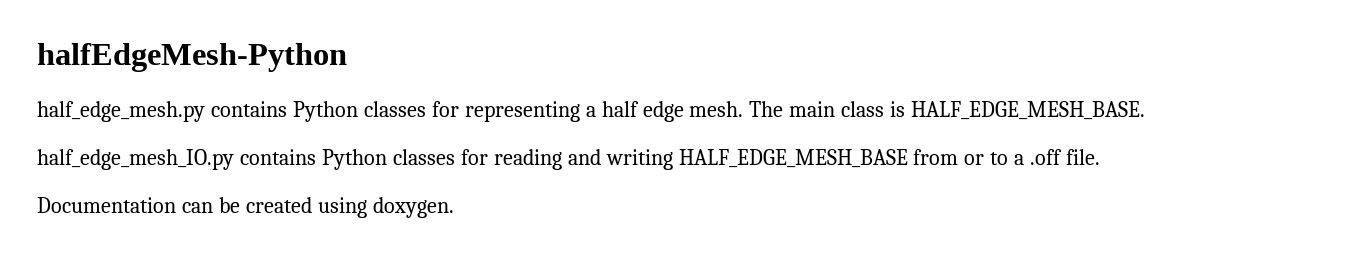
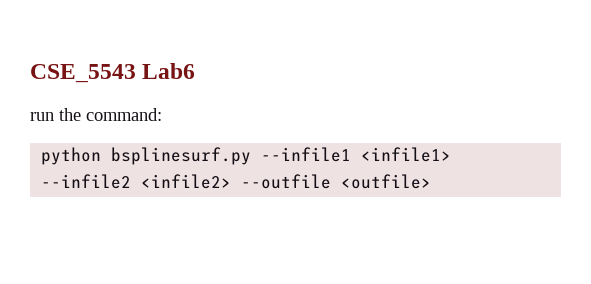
[37,43,347,72] [37,101,1146,122] [37,149,1101,170] [37,197,454,218] halfEdgeMesh-Python // half_edge_mesh.py contains Python classes for representing a half edge mesh. The main class is HALF_EDGE_MESH_BASE. // half_edge_mesh_IO.py contains Python classes for reading and writing HALF_EDGE_MESH_BASE from or to a .off file. // Documentation can be created using doxygen. -> [30,63,196,83] [30,108,162,121] [41,147,452,165] [41,174,432,189] CSE_5543 Lab6 // run the command: // python bsplinesurf.py --infile1 <infile1> --infile2 <infile2> --outfile <outfile>

